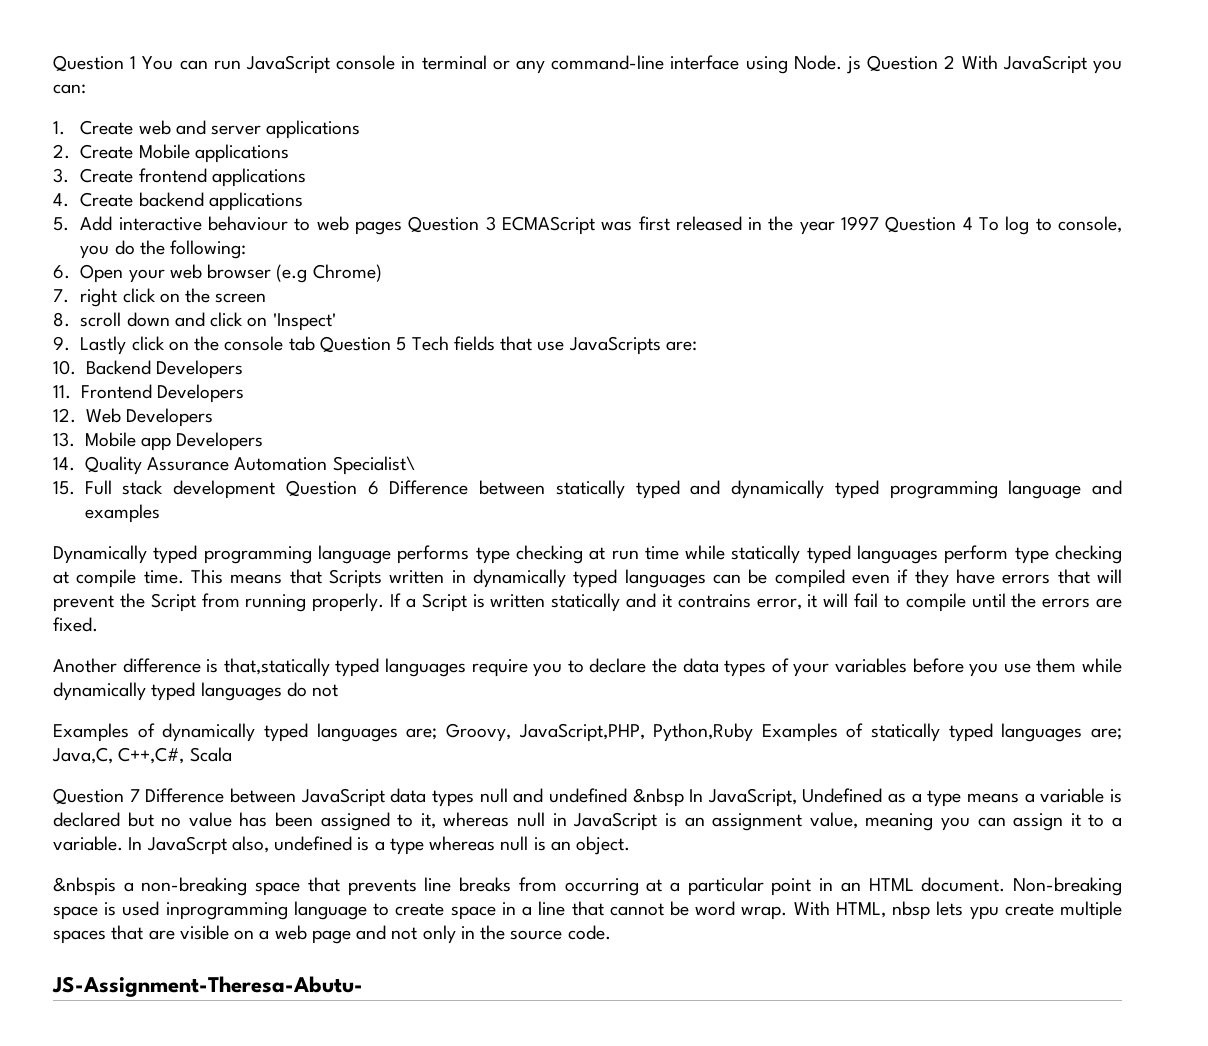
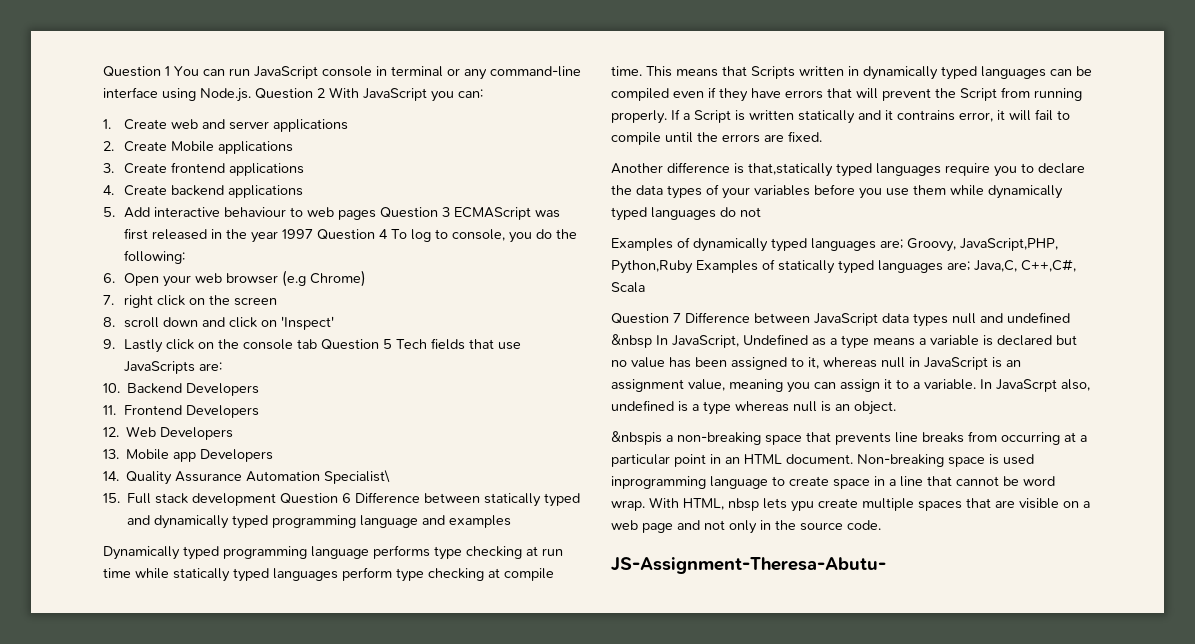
[793,55,862,74] Node. js -> [200,88,251,102] Node.js.

